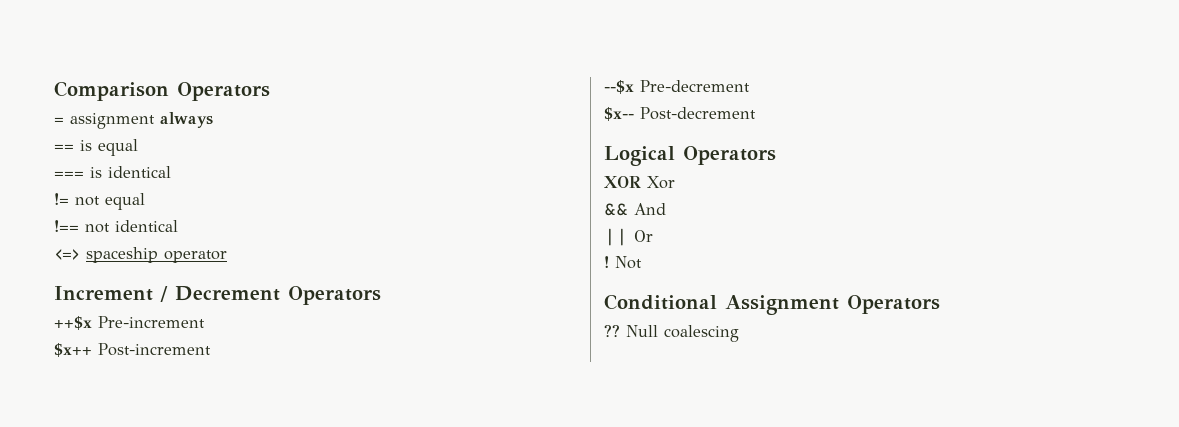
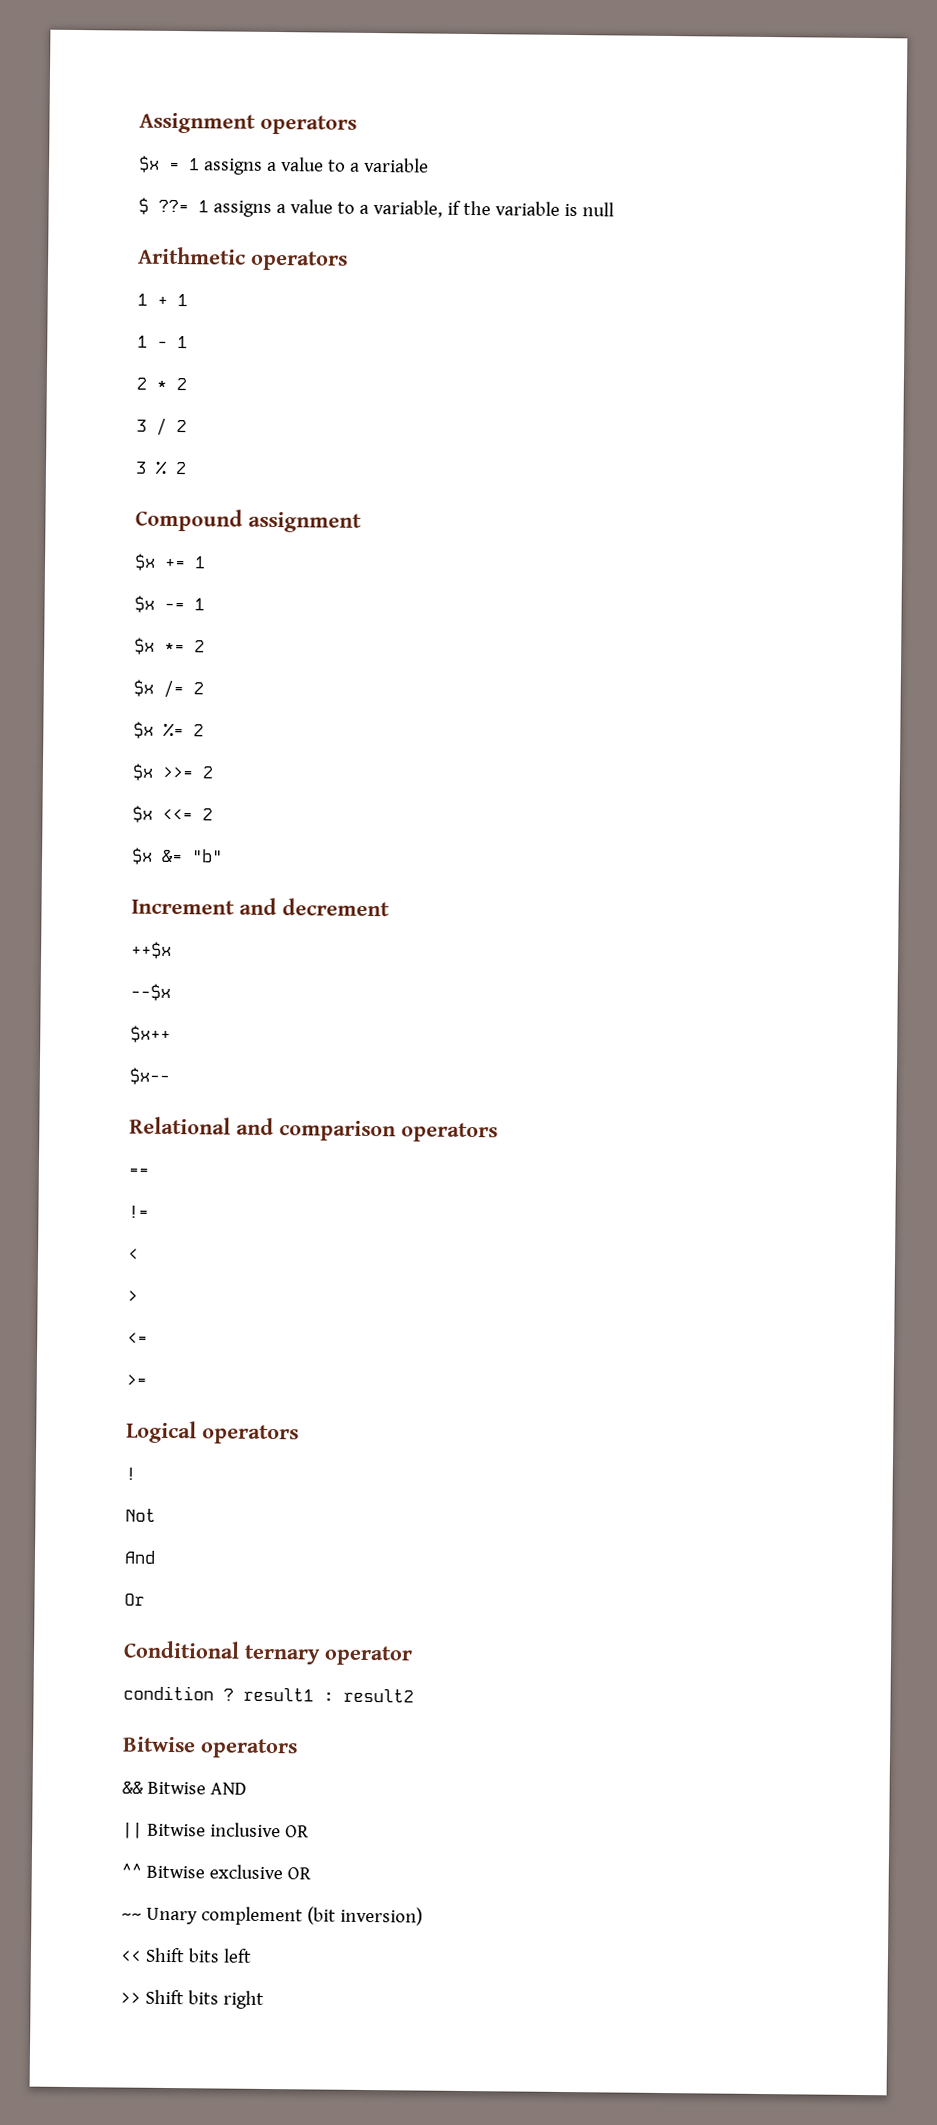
[54,81,270,101] [54,112,213,129] [54,139,138,156] [54,166,171,178] [54,193,145,210] [54,220,178,233] [54,247,227,263] [54,286,381,305] [54,316,205,330] [54,343,211,357] [604,80,750,94] [604,107,756,121] [604,146,776,166] [604,176,675,189] Comparison Operators // = assignment always // == is equal // === is identical // != not equal // !== not identical // <=> spaceship operator // Increment / Decrement Operators // ++$x Pre-increment // $x++ Post-increment // --$x Pre-decrement // $x-- Post-decrement // Logical Operators // XOR Xor -> [139,112,357,135] [138,155,429,175] [138,197,614,218] [138,246,348,271] [137,293,188,307] [137,335,188,349] [136,377,187,391] [136,417,187,436] [135,460,187,475] [135,508,362,533] [134,553,206,571] [134,595,205,613] [134,637,205,655] [133,679,204,699] [133,721,204,739] [132,763,213,781] [132,805,213,823] [131,847,223,865] [131,897,390,917] [131,941,172,959] [130,983,171,1001] [130,1025,171,1043] [129,1067,170,1085] [129,1116,498,1143] [128,1167,149,1176] [128,1205,149,1218] [127,1248,139,1260] [127,1290,138,1302] [127,1332,148,1344] [126,1374,147,1386] [126,1420,299,1445] [125,1467,136,1480] [125,1508,156,1522] [124,1550,156,1564] [124,1593,145,1606] [123,1640,413,1666] [123,1685,414,1703] [123,1736,298,1759] Assignment operators // $x = 1 assigns a value to a variable // $ ??= 1 assigns a value to a variable, if the variable is null // Arithmetic operators // 1 + 1 // 1 - 1 // 2 * 2 // 3 / 2 // 3 % 2 // Compound assignment // $x += 1 // $x -= 1 // $x *= 2 // $x /= 2 // $x %= 2 // $x >>= 2 // $x <<= 2 // $x &= "b" // Increment and decrement // ++$x // --$x // $x++ // $x-- // Relational and comparison operators // == // != // < // > // <= // >= // Logical operators // ! // Not // And // Or // Conditional ternary operator // condition ? result1 : result2 // Bitwise operators
[634,203,666,215] And -> [146,1781,247,1795] Bitwise AND
[634,230,653,242] [604,256,642,269] [604,294,940,315] [604,324,739,342] Or // ! Not // Conditional Assignment Operators // ?? Null coalescing -> [146,1822,309,1838] [121,1863,311,1880] [121,1906,423,1926] [120,1947,252,1963] [120,1989,264,2009] Bitwise inclusive OR // ^^ Bitwise exclusive OR // ~~ Unary complement (bit inversion) // << Shift bits left // >> Shift bits right

